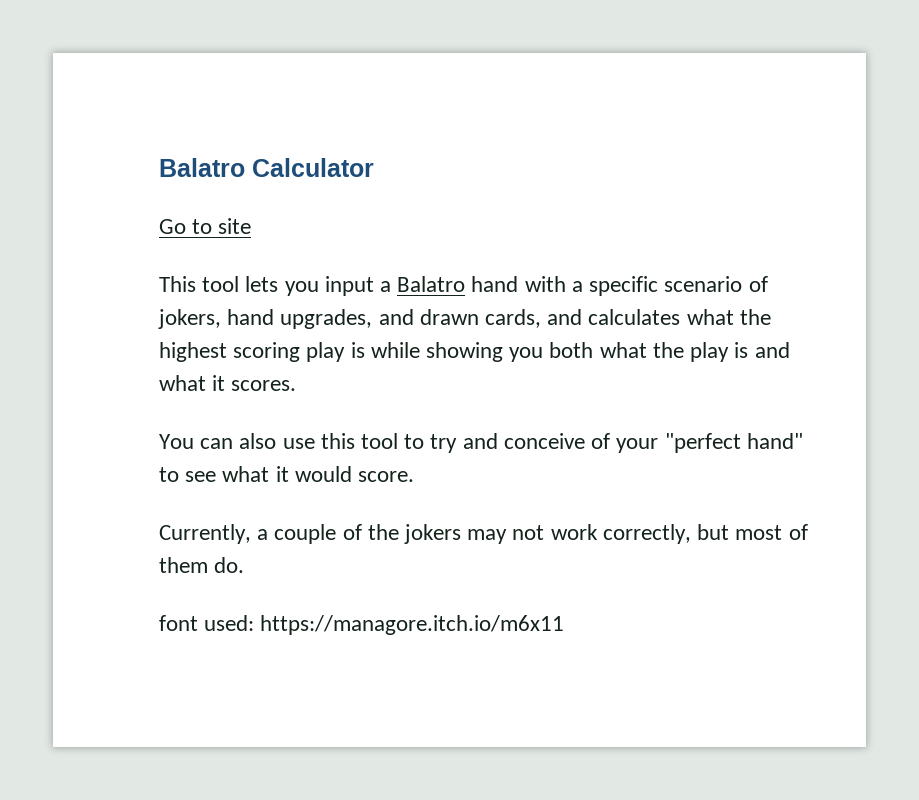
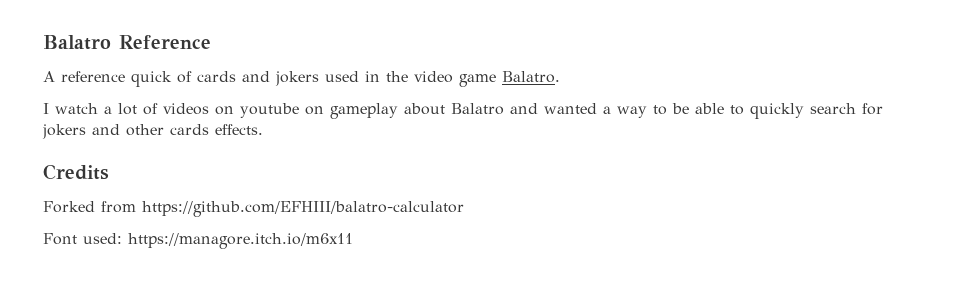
[159,158,374,177] [159,218,252,234] [159,276,768,296] [158,309,771,329] [159,342,790,362] [159,375,297,391] [159,433,803,453] [159,466,415,482] [159,524,808,544] [159,557,245,573] [159,615,198,631] Balatro Calculator // Go to site // This tool lets you input a Balatro hand with a specific scenario of jokers, hand upgrades, and drawn cards, and calculates what the highest scoring play is while showing you both what the play is and what it scores. // You can also use this tool to try and conceive of your "perfect hand" to see what it would score. // Currently, a couple of the jokers may not work correctly, but most of them do. // font -> [43,35,211,50] [43,71,560,87] [43,103,883,119] [42,124,263,139] [43,164,109,180] [43,201,464,217] [43,233,77,245] Balatro Reference // A reference quick of cards and jokers used in the video game Balatro. // I watch a lot of videos on youtube on gameplay about Balatro and wanted a way to be able to quickly search for jokers and other cards effects. // Credits // Forked from https://github.com/EFHIII/balatro-calculator // Font

